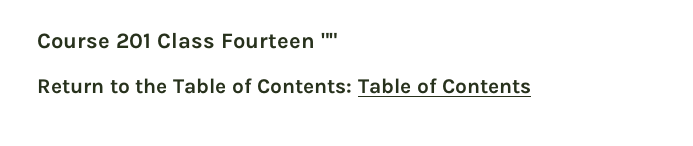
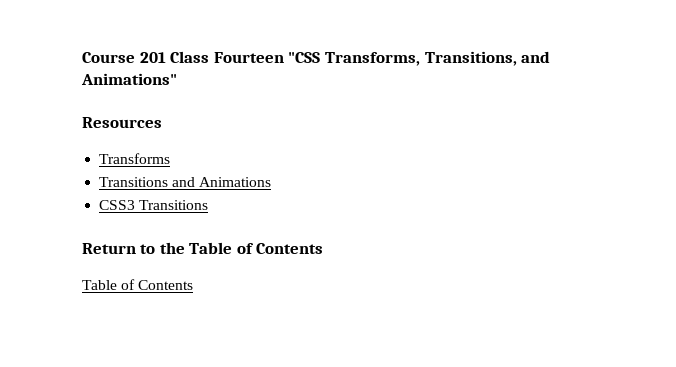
[321,32,337,48] "" -> [288,51,551,66] [81,73,177,85] [82,117,162,128] [99,153,171,164] [99,177,272,187] [99,200,209,210] "CSS Transforms, Transitions, and Animations" // Resources // Transforms // Transitions and Animations // CSS3 Transitions
[257,79,353,94] Contents: -> [256,243,324,254] Contents //

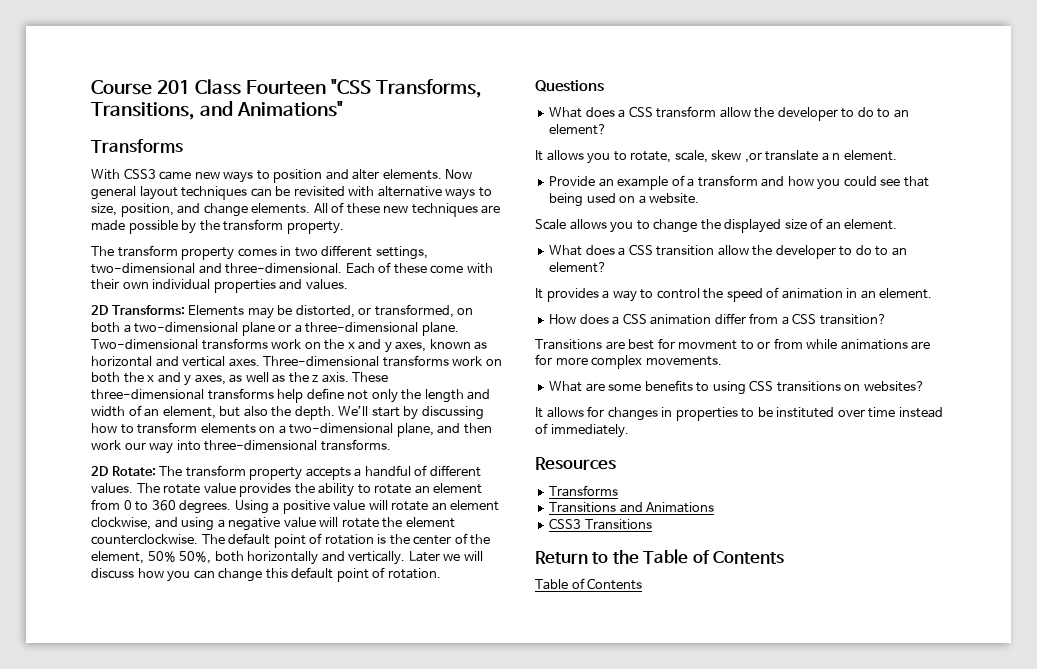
(177, 79) none -> [91,139,183,153] [91,168,473,183] [91,186,492,200] [91,202,501,217] [91,219,344,234] [91,245,428,260] [91,262,493,274] [91,279,348,293] [91,304,474,319] [91,322,459,336] [91,338,488,353] [91,355,502,367] [91,372,389,386] [91,388,491,403] [91,405,484,420] [91,422,492,437] [91,439,391,454] [91,465,481,480] [91,483,483,497] [91,499,500,514] [91,517,455,531] [91,533,491,548] [91,551,483,565] [91,567,441,582] [535,80,604,92] [549,106,909,121] [549,124,608,135] [535,150,897,164] [549,175,929,190] [549,193,700,207] [535,218,898,233] [549,244,907,259] [549,262,608,273] [535,287,933,302] [549,313,887,325] [535,338,931,350] [535,354,722,369] [549,380,925,395] [535,406,943,421] [535,423,629,438] // Transforms // With CSS3 came new ways to position and alter elements. Now general layout techniques can be revisited with alternative ways to size, position, and change elements. All of these new techniques are made possible by the transform property. // The transform property comes in two different settings, two-dimensional and three-dimensional. Each of these come with their own individual properties and values. // 2D Transforms: Elements may be distorted, or transformed, on both a two-dimensional plane or a three-dimensional plane. Two-dimensional transforms work on the x and y axes, known as horizontal and vertical axes. Three-dimensional transforms work on both the x and y axes, as well as the z axis. These three-dimensional transforms help define not only the length and width of an element, but also the depth. We’ll start by discussing how to transform elements on a two-dimensional plane, and then work our way into three-dimensional transforms. // 2D Rotate: The transform property accepts a handful of different values. The rotate value provides the ability to rotate an element from 0 to 360 degrees. Using a positive value will rotate an element clockwise, and using a negative value will rotate the element counterclockwise. The default point of rotation is the center of the element, 50% 50%, both horizontally and vertically. Later we will discuss how you can change this default point of rotation. // Questions // What does a CSS transform allow the developer to do to an element? // It allows you to rotate, scale, skew ,or translate a n element. // Provide an example of a transform and how you could see that being used on a website. // Scale allows you to change the displayed size of an element. // What does a CSS transition allow the developer to do to an element? // It provides a way to control the speed of animation in an element. // How does a CSS animation differ from a CSS transition? // Transitions are best for movment to or from while animations are for more complex movements. // What are some benefits to using CSS transitions on websites? // It allows for changes in properties to be instituted over time instead of immediately.

